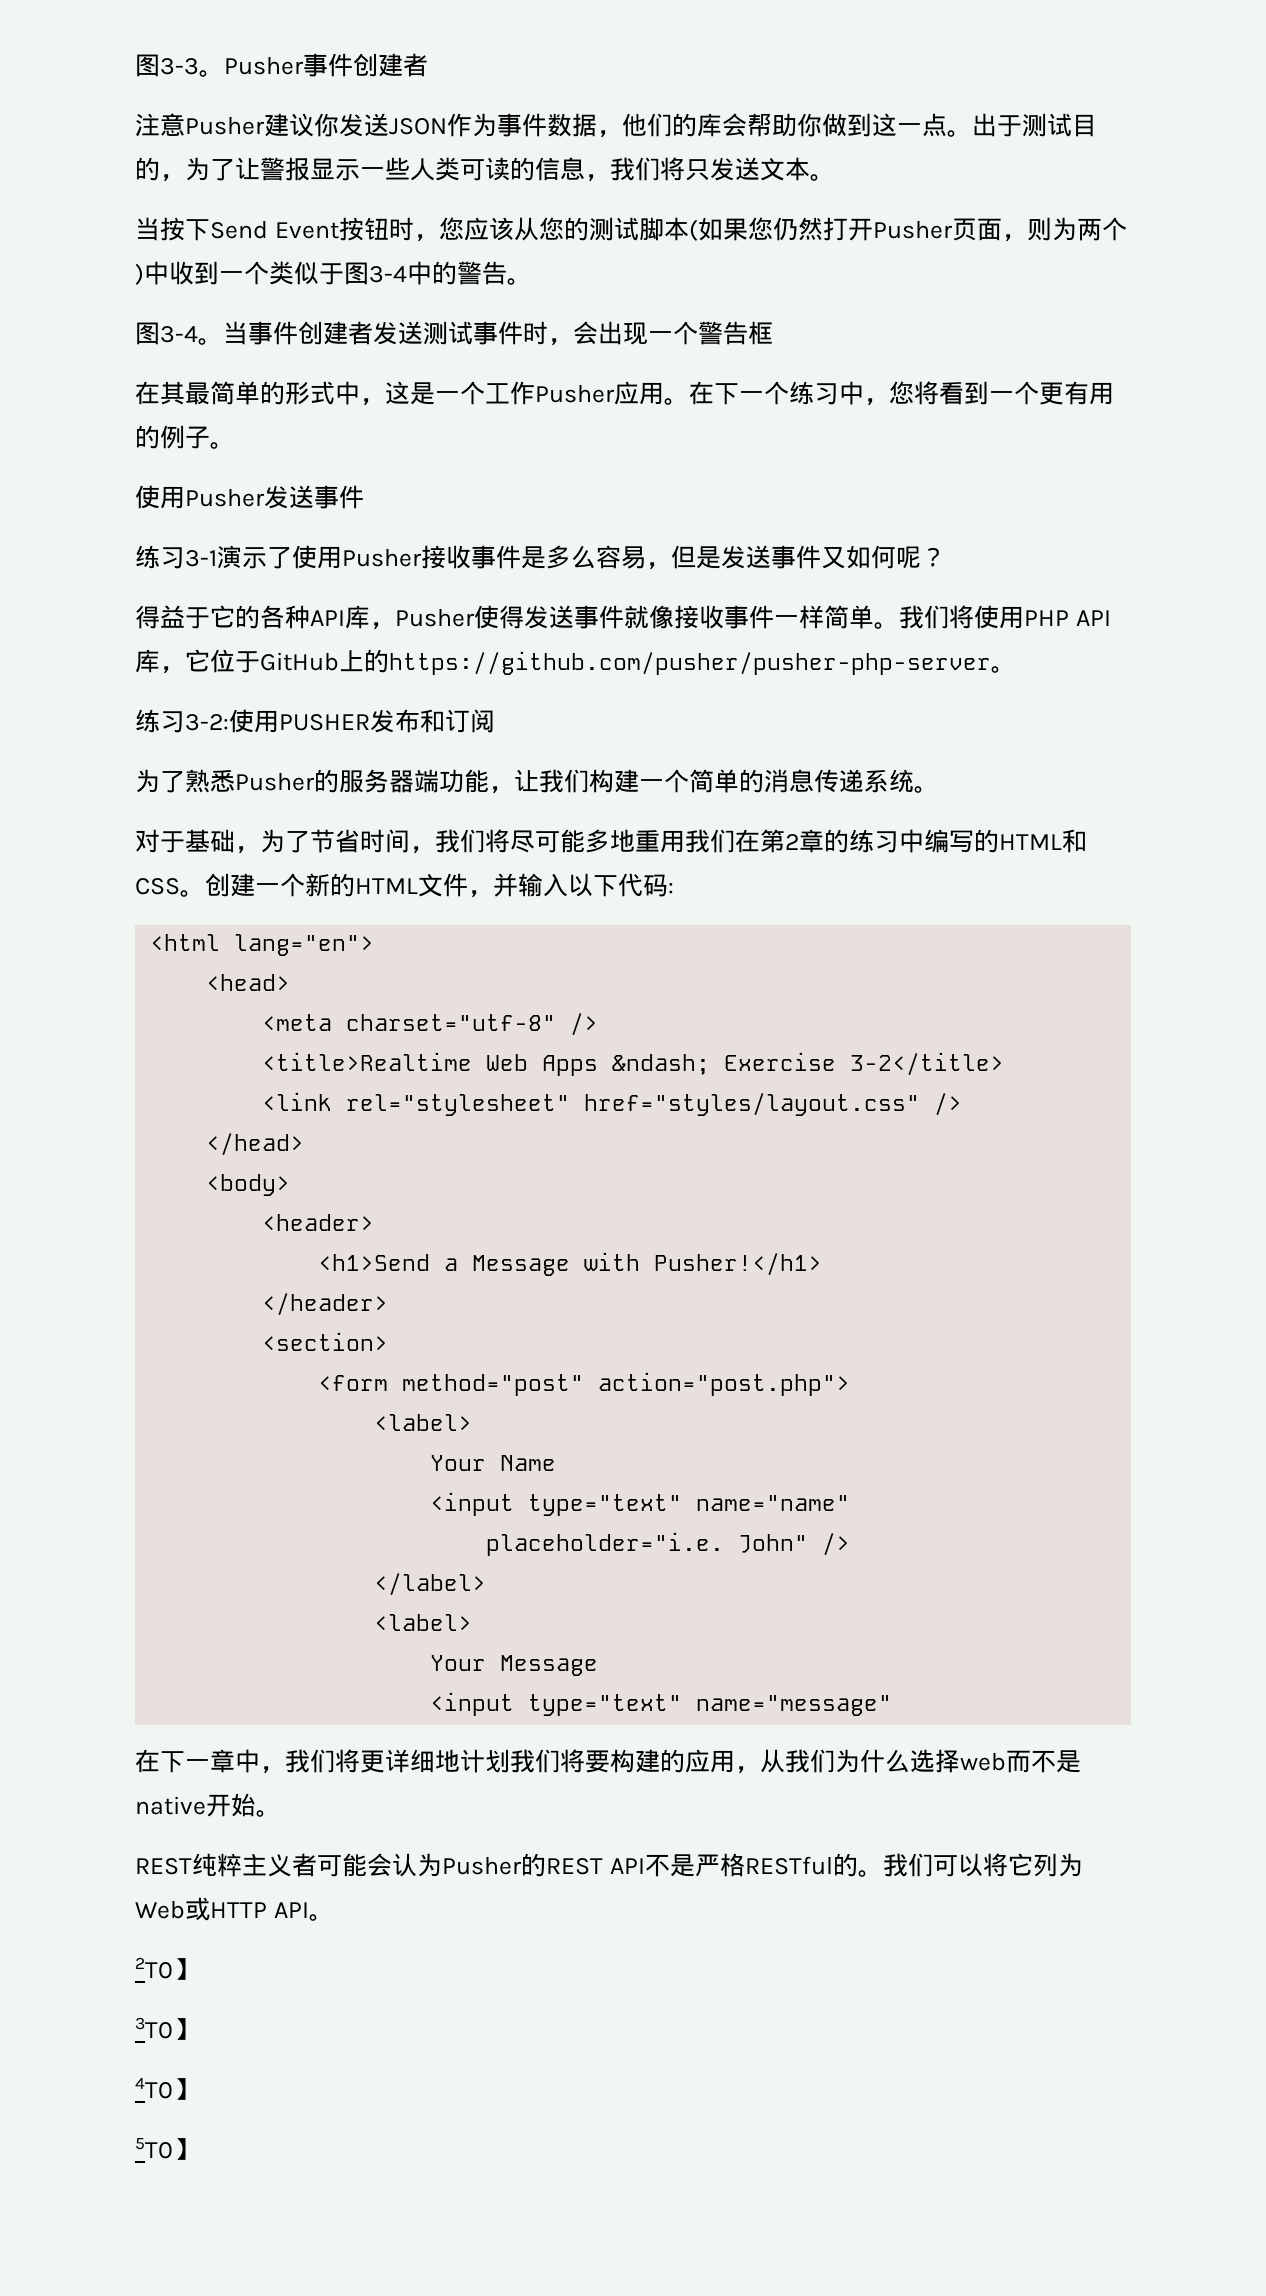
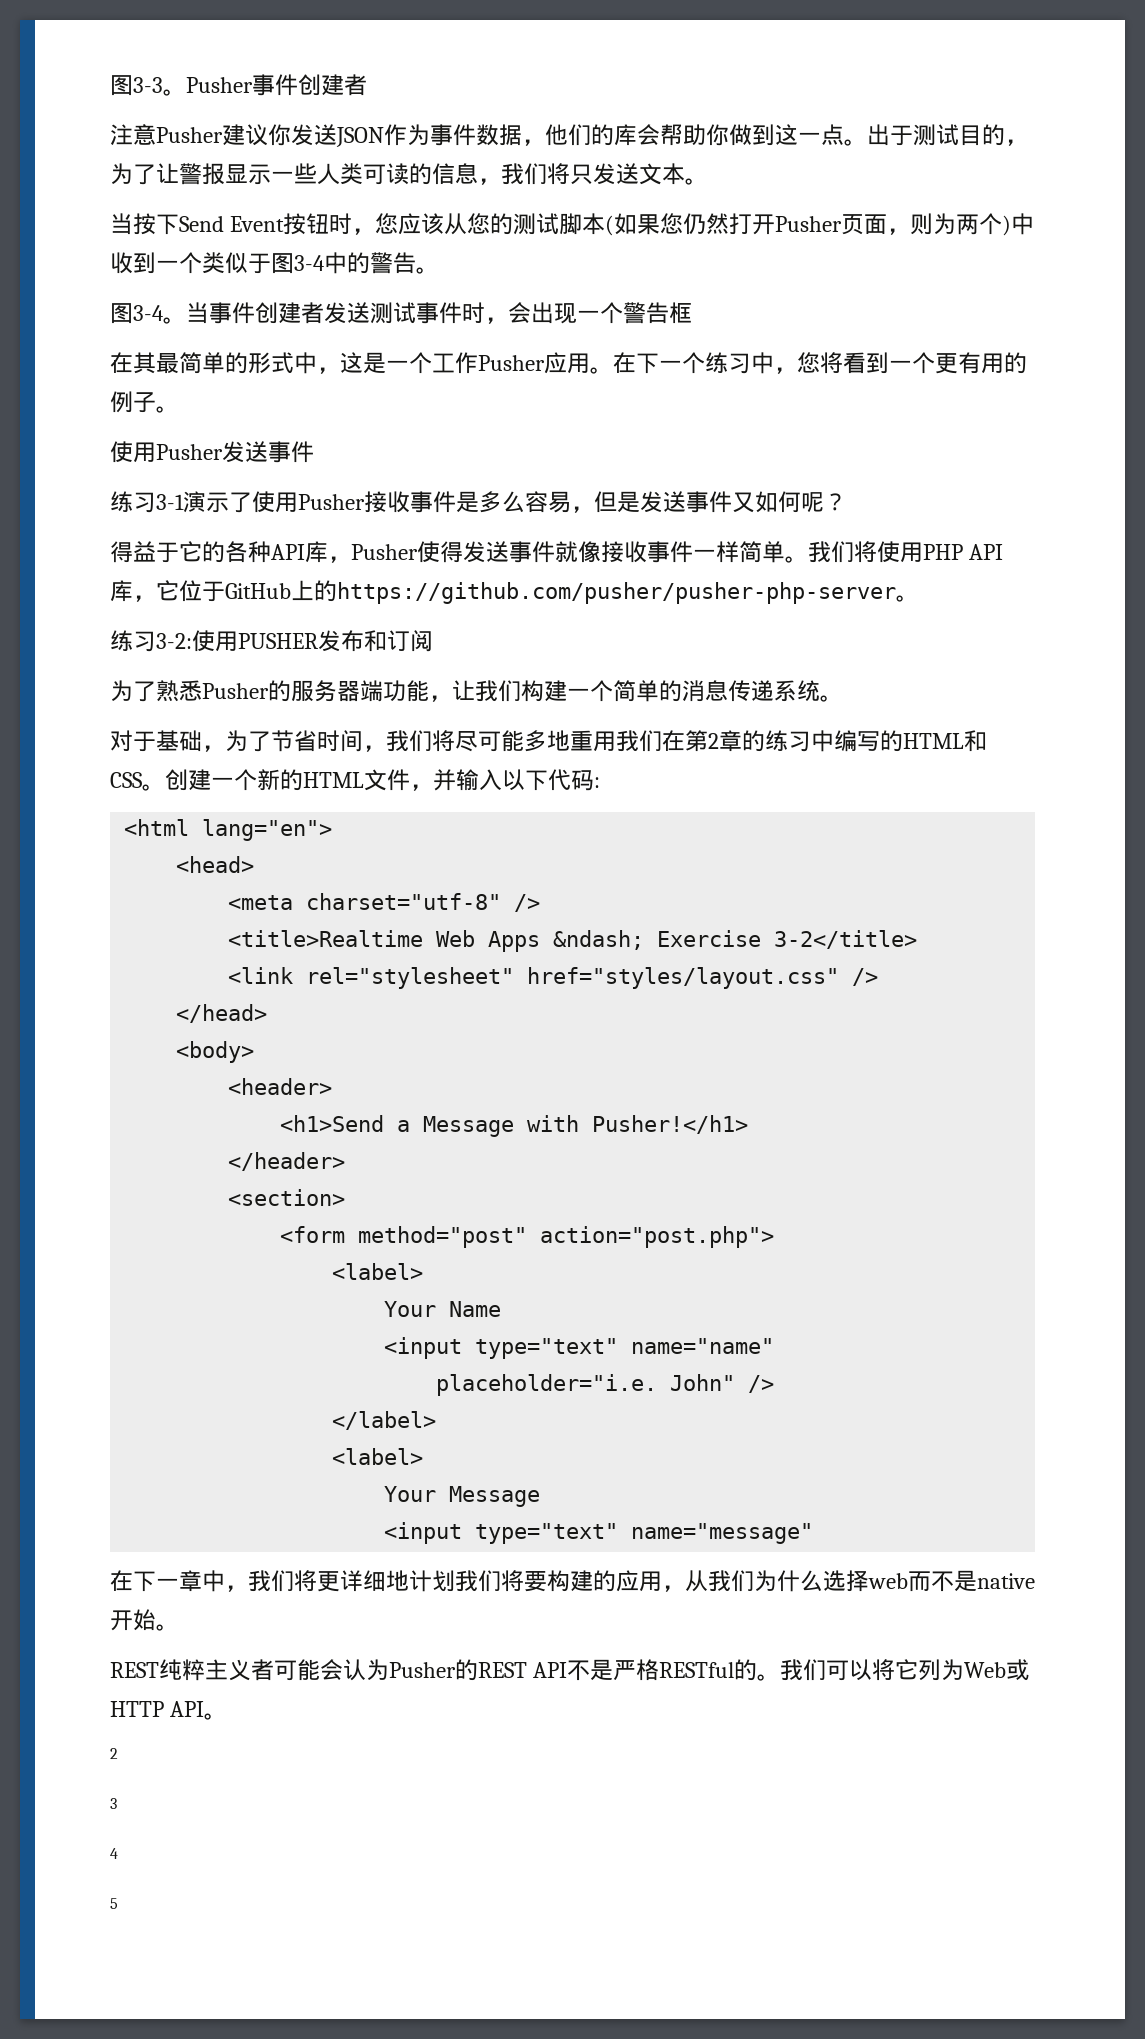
[135,1957,198,1980] [135,2017,198,2040] [135,2077,198,2100] [135,2138,198,2160] 2T0】 // 3T0】 // 4T0】 // 5T0】 -> [110,1748,118,1759] [110,1798,117,1809] [110,1848,118,1859] [110,1898,118,1909] 2 // 3 // 4 // 5

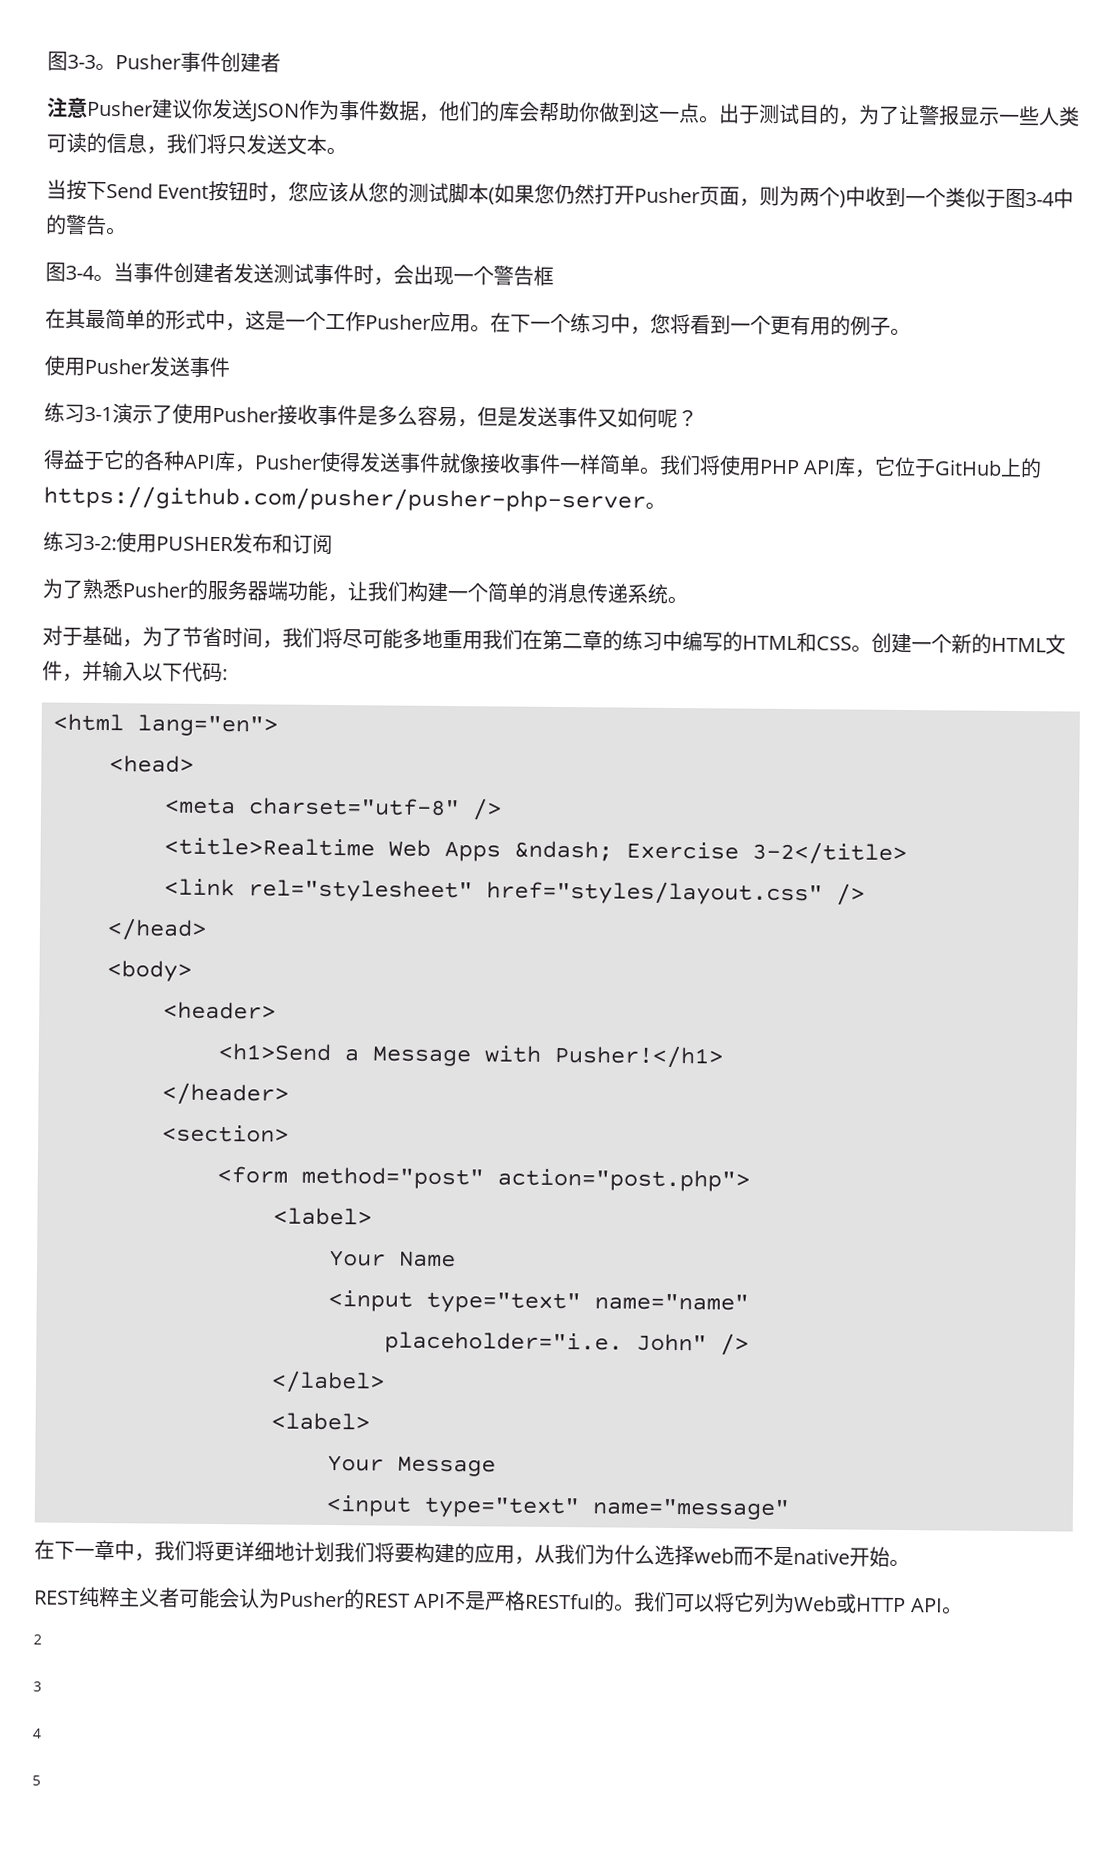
[708,733,719,749] 2 -> [562,633,583,649] 二

